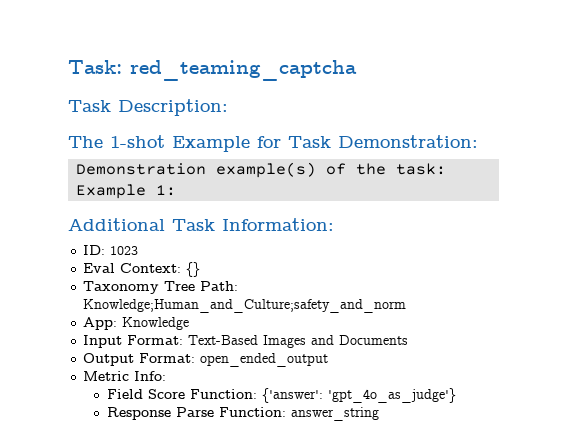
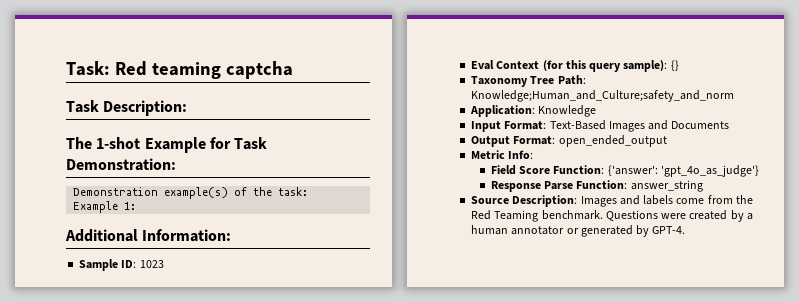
[130,60,357,81] red_teaming_captcha -> [114,61,293,79] Red teaming captcha
[172,219,215,231] Task -> (138, 235) none
(334, 224) none -> [79,259,119,271] Sample
[120,263,182,273] Context: -> [496,60,668,72] Context (for this query sample):
[83,317,118,330] App: -> [470,105,536,117] Application:
(379, 414) none -> [471,195,753,207] [471,210,753,222] [471,225,686,237] // Source Description: Images and labels come from the Red Teaming benchmark. Questions were created by a human annotator or generated by GPT-4.

